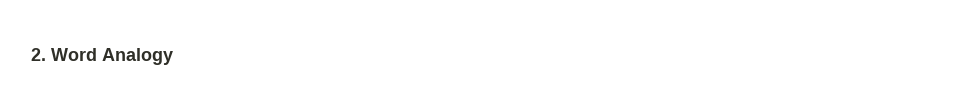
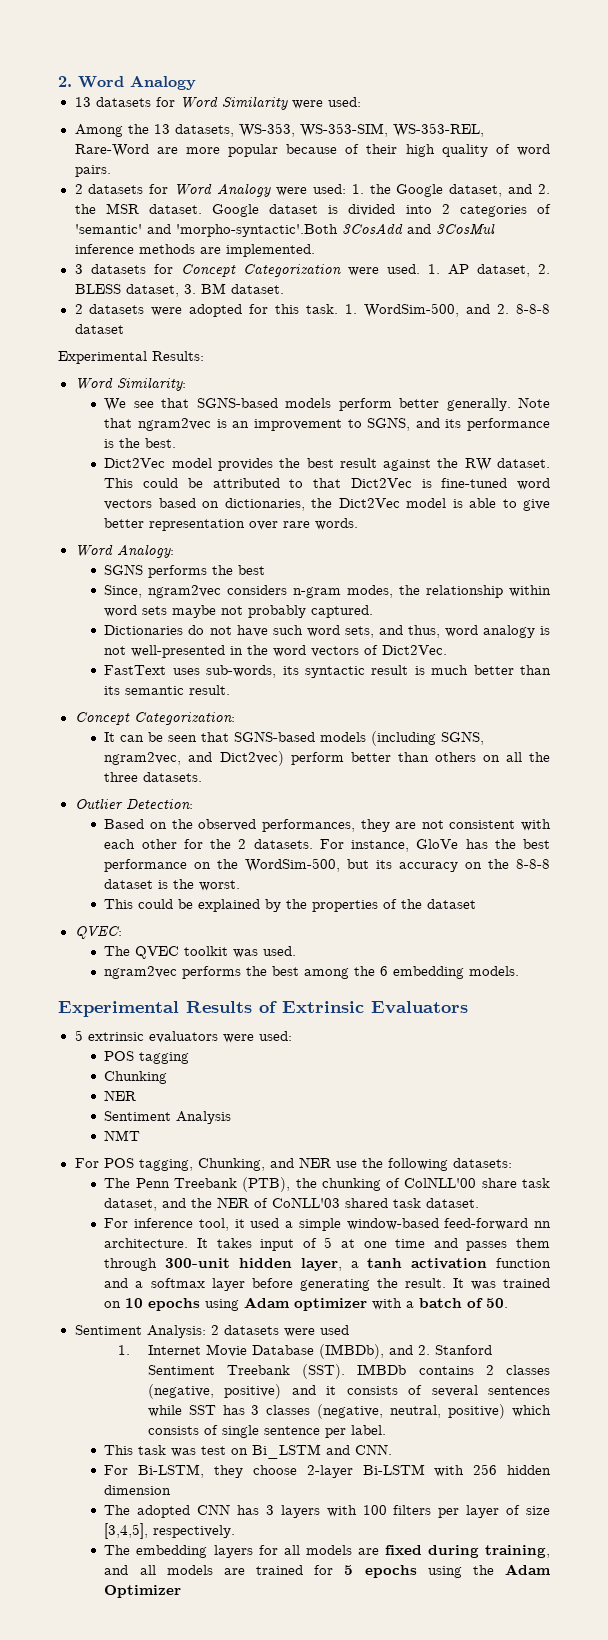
(173, 56) none -> [74,96,361,110] [74,123,484,137] [74,144,550,157] [74,165,111,177] [74,183,550,197] [74,203,551,217] [74,223,495,237] [74,244,315,257] [74,264,550,277] [74,283,284,297] [74,303,550,317] [74,324,124,334] [58,351,204,364] [74,377,186,391] [104,397,550,411] [104,417,550,431] [104,438,177,448] [104,458,551,471] [104,478,550,490] [104,498,551,511] [104,518,359,531] [74,544,174,558] [104,564,266,578] [104,585,551,598] [104,605,374,618] [104,625,550,638] [104,645,448,658] [104,665,551,678] [104,685,231,695] [74,712,235,725] [104,731,485,746] [104,751,551,766] [104,772,203,782] [74,798,193,810] [104,819,551,832] [104,839,550,852] [104,858,550,872] [104,879,241,891] [104,899,477,912] [74,926,122,939] [104,946,297,959] [104,966,520,979] [58,1001,468,1017] [74,1030,292,1043] [104,1051,190,1064] [104,1071,168,1084] [104,1090,137,1101] [104,1111,232,1124] [104,1130,141,1141] [74,1157,512,1171] [104,1177,551,1192] [104,1197,480,1211] [104,1218,551,1231] [104,1237,550,1251] [104,1258,551,1271] [104,1278,550,1291] [104,1297,509,1311] [74,1325,349,1338] [117,1344,492,1359] [147,1364,550,1379] [147,1384,550,1399] [147,1404,551,1419] [147,1425,386,1438] [104,1444,393,1459] [104,1464,551,1478] [104,1485,172,1495] [104,1504,550,1518] [104,1523,236,1539] [104,1545,551,1558] [104,1564,551,1578] [104,1585,182,1598] // 13 datasets for Word Similarity were used: // Among the 13 datasets, WS-353, WS-353-SIM, WS-353-REL, Rare-Word are more popular because of their high quality of word pairs. // 2 datasets for Word Analogy were used: 1. the Google dataset, and 2. the MSR dataset. Google dataset is divided into 2 categories of 'semantic' and 'morpho-syntactic'.Both 3CosAdd and 3CosMul inference methods are implemented. // 3 datasets for Concept Categorization were used. 1. AP dataset, 2. BLESS dataset, 3. BM dataset. // 2 datasets were adopted for this task. 1. WordSim-500, and 2. 8-8-8 dataset // Experimental Results: // Word Similarity: // We see that SGNS-based models perform better generally. Note that ngram2vec is an improvement to SGNS, and its performance is the best. // Dict2Vec model provides the best result against the RW dataset. This could be attributed to that Dict2Vec is fine-tuned word vectors based on dictionaries, the Dict2Vec model is able to give better representation over rare words. // Word Analogy: // SGNS performs the best // Since, ngram2vec considers n-gram modes, the relationship within word sets maybe not probably captured. // Dictionaries do not have such word sets, and thus, word analogy is not well-presented in the word vectors of Dict2Vec. // FastText uses sub-words, its syntactic result is much better than its semantic result. // Concept Categorization: // It can be seen that SGNS-based models (including SGNS, ngram2vec, and Dict2vec) perform better than others on all the three datasets. // Outlier Detection: // Based on the observed performances, they are not consistent with each other for the 2 datasets. For instance, GloVe has the best performance on the WordSim-500, but its accuracy on the 8-8-8 dataset is the worst. // This could be explained by the properties of the dataset // QVEC: // The QVEC toolkit was used. // ngram2vec performs the best among the 6 embedding models. // Experimental Results of Extrinsic Evaluators // 5 extrinsic evaluators were used: // POS tagging // Chunking // NER // Sentiment Analysis // NMT // For POS tagging, Chunking, and NER use the following datasets: // The Penn Treebank (PTB), the chunking of ColNLL'00 share task dataset, and the NER of CoNLL'03 shared task dataset. // For inference tool, it used a simple window-based feed-forward nn architecture. It takes input of 5 at one time and passes them through 300-unit hidden layer, a tanh activation function and a softmax layer before generating the result. It was trained on 10 epochs using Adam optimizer with a batch of 50. // Sentiment Analysis: 2 datasets were used // 1. Internet Movie Database (IMBDb), and 2. Stanford Sentiment Treebank (SST). IMBDb contains 2 classes (negative, positive) and it consists of several sentences while SST has 3 classes (negative, neutral, positive) which consists of single sentence per label. // This task was test on Bi_LSTM and CNN. // For Bi-LSTM, they choose 2-layer Bi-LSTM with 256 hidden dimension // The adopted CNN has 3 layers with 100 filters per layer of size [3,4,5], respectively. // The embedding layers for all models are fixed during training, and all models are trained for 5 epochs using the Adam Optimizer

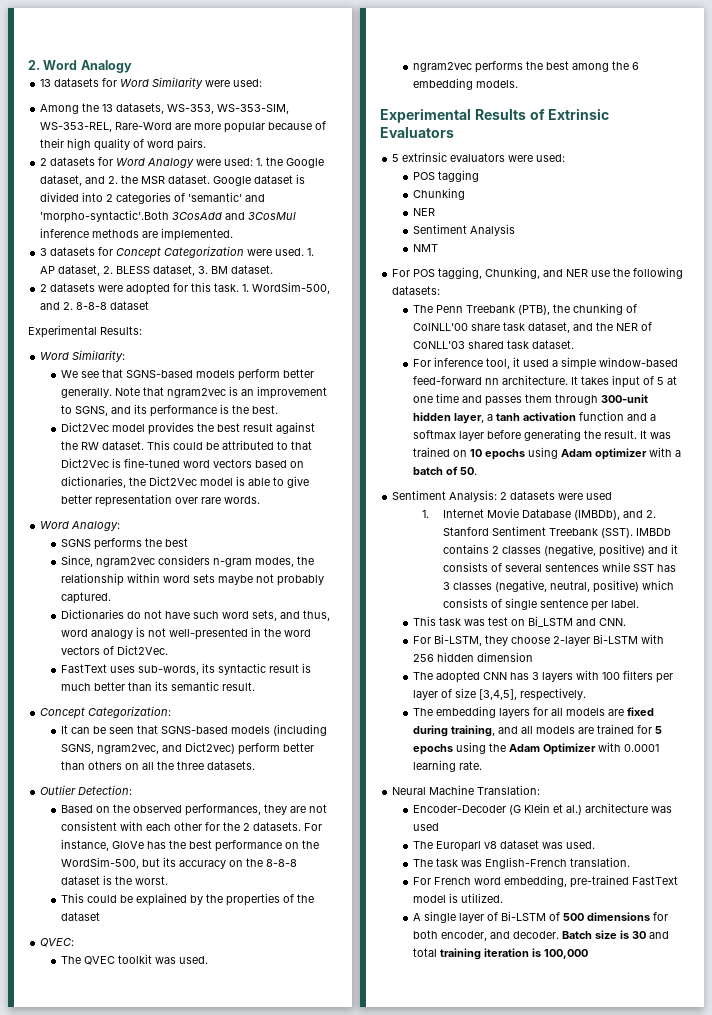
(182, 1591) none -> [598,742,660,752] [413,760,483,772] [392,785,541,795] [413,803,673,815] [413,823,440,831] [413,840,596,852] [413,857,631,869] [413,875,679,888] [413,893,504,903] [413,911,669,923] [413,930,670,941] [413,948,589,960] with 0.0001 learning rate. // Neural Machine Translation: // Encoder-Decoder (G Klein et al.) architecture was used // The Europarl v8 dataset was used. // The task was English-French translation. // For French word embedding, pre-trained FastText model is utilized. // A single layer of Bi-LSTM of 500 dimensions for both encoder, and decoder. Batch size is 30 and total training iteration is 100,000

